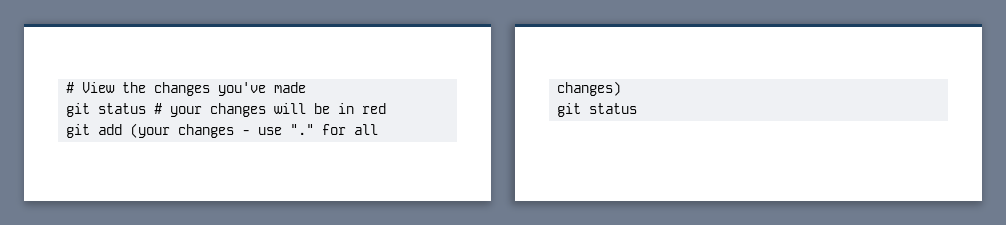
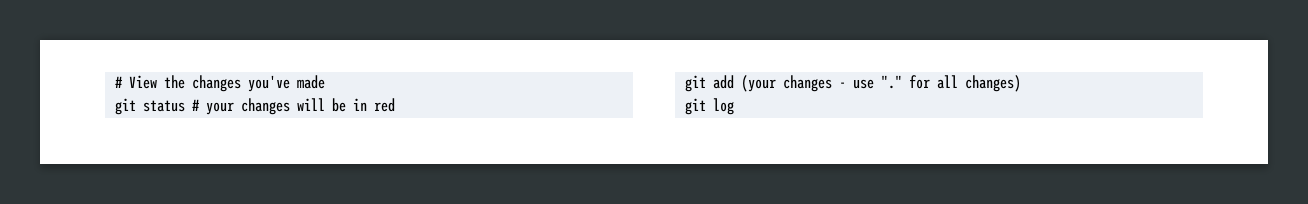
[588,103,637,114] status -> [712,98,734,115] log

